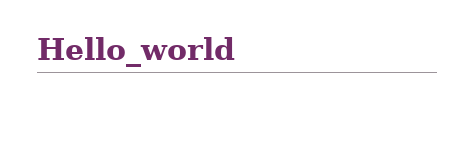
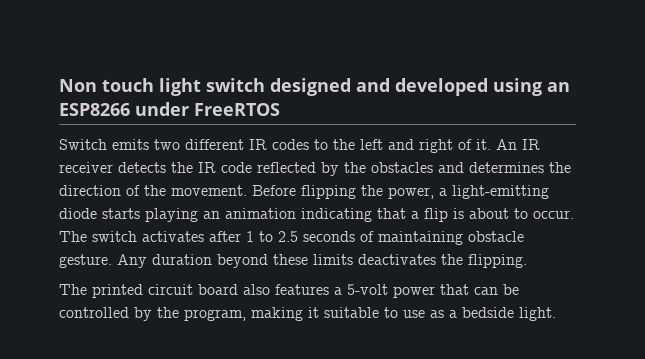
[37,37,235,67] Hello_world -> [59,78,570,96] [59,102,280,116] [59,139,540,153] [59,162,571,176] [59,185,549,199] [59,208,574,222] [59,231,524,245] [59,254,527,268] [59,284,519,298] [59,307,556,321] Non touch light switch designed and developed using an ESP8266 under FreeRTOS // Switch emits two different IR codes to the left and right of it. An IR receiver detects the IR code reflected by the obstacles and determines the direction of the movement. Before flipping the power, a light-emitting diode starts playing an animation indicating that a flip is about to occur. The switch activates after 1 to 2.5 seconds of maintaining obstacle gesture. Any duration beyond these limits deactivates the flipping. // The printed circuit board also features a 5-volt power that can be controlled by the program, making it suitable to use as a bedside light.

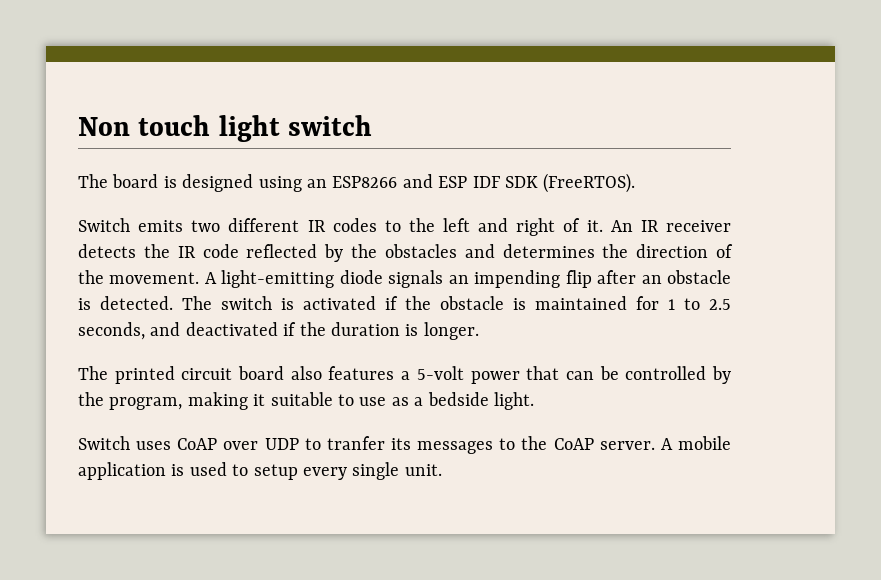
[270,78,570,96] [59,102,280,116] designed and developed using an ESP8266 under FreeRTOS -> [78,173,636,193] // The board is designed using an ESP8266 and ESP IDF SDK (FreeRTOS).
[252,185,549,199] [59,208,574,222] [59,231,524,245] [59,254,527,268] Before flipping the power, a light-emitting diode starts playing an animation indicating that a flip is about to occur. The switch activates after 1 to 2.5 seconds of maintaining obstacle gesture. Any duration beyond these limits deactivates the flipping. -> [204,270,731,288] [78,296,731,310] [78,322,479,340] A light-emitting diode signals an impending flip after an obstacle is detected. The switch is activated if the obstacle is maintained for 1 to 2.5 seconds, and deactivated if the duration is longer.
(556, 314) none -> [78,436,731,454] [78,462,442,480] // Switch uses CoAP over UDP to tranfer its messages to the CoAP server. A mobile application is used to setup every single unit.

